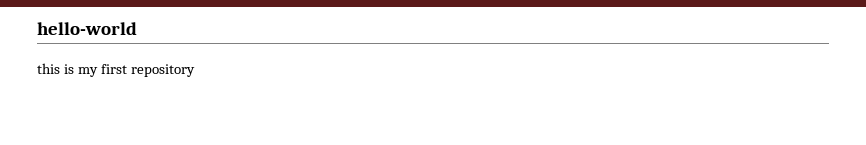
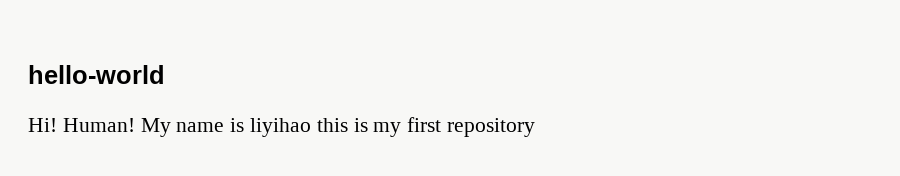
(137, 28) none -> [28,118,312,137] Hi! Human! My name is liyihao

